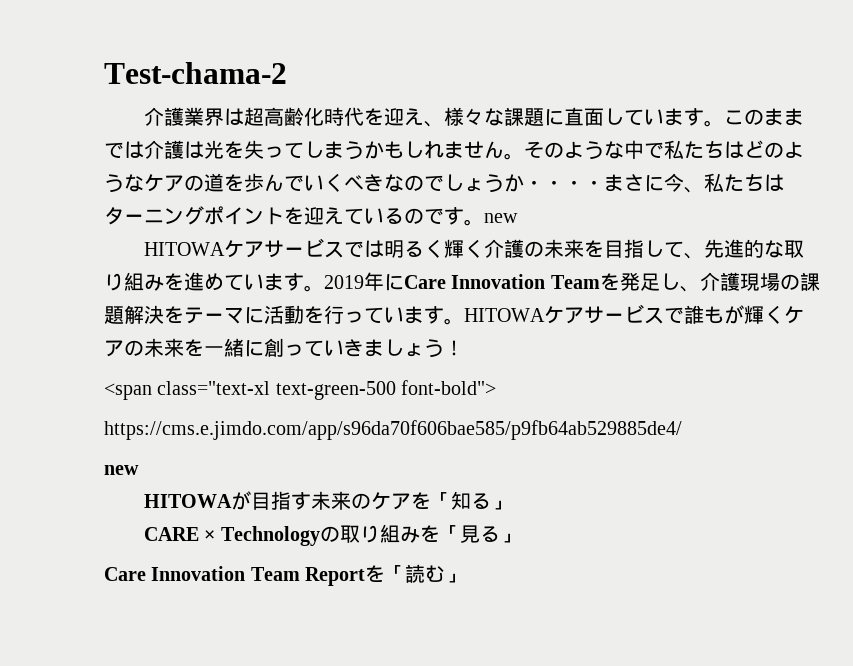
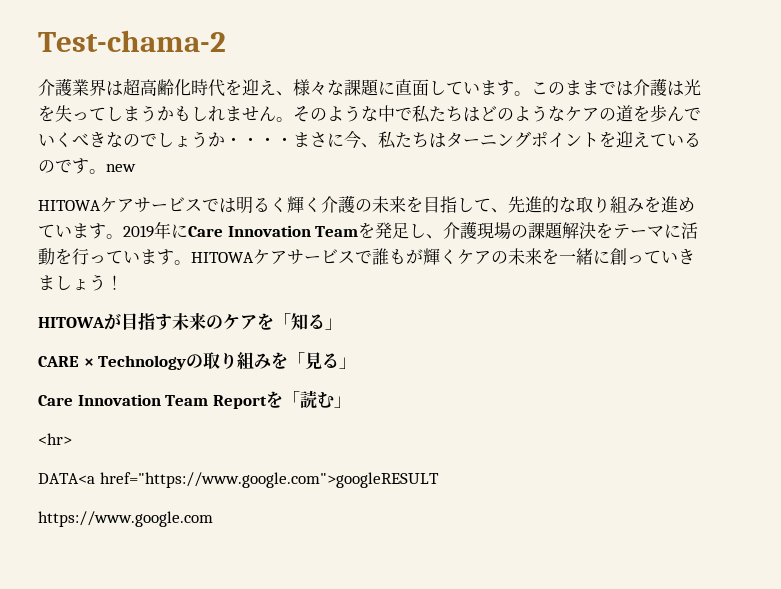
[104,380,497,400] [104,420,682,440] [104,465,139,475] // <span class="text-xl text-green-500 font-bold"> // https://cms.e.jimdo.com/app/s96da70f606bae585/p9fb64ab529885de4/ // new -> (123, 282) none
(466, 578) none -> [38,433,72,445] [38,472,439,488] [38,511,213,527] // <hr> // DATA<a href="https://www.google.com">googleRESULT // https://www.google.com

